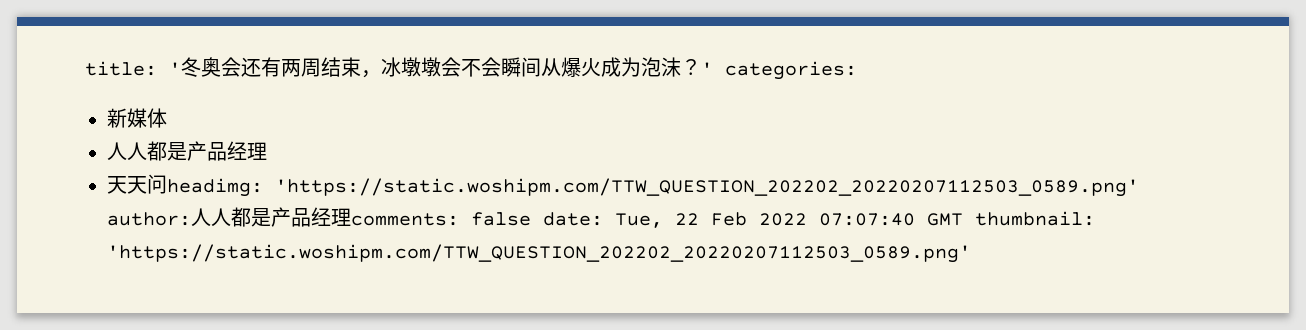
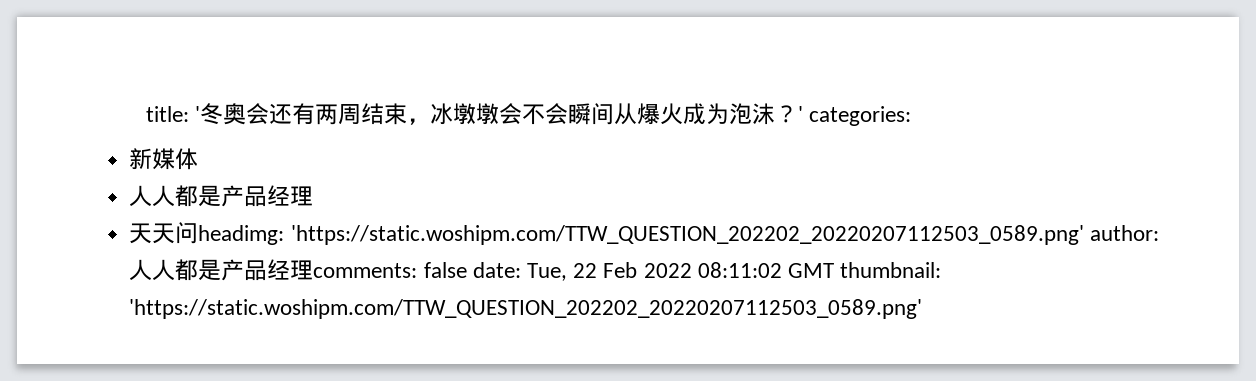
[819,213,915,226] 07:07:40 -> [697,262,782,278] 08:11:02

